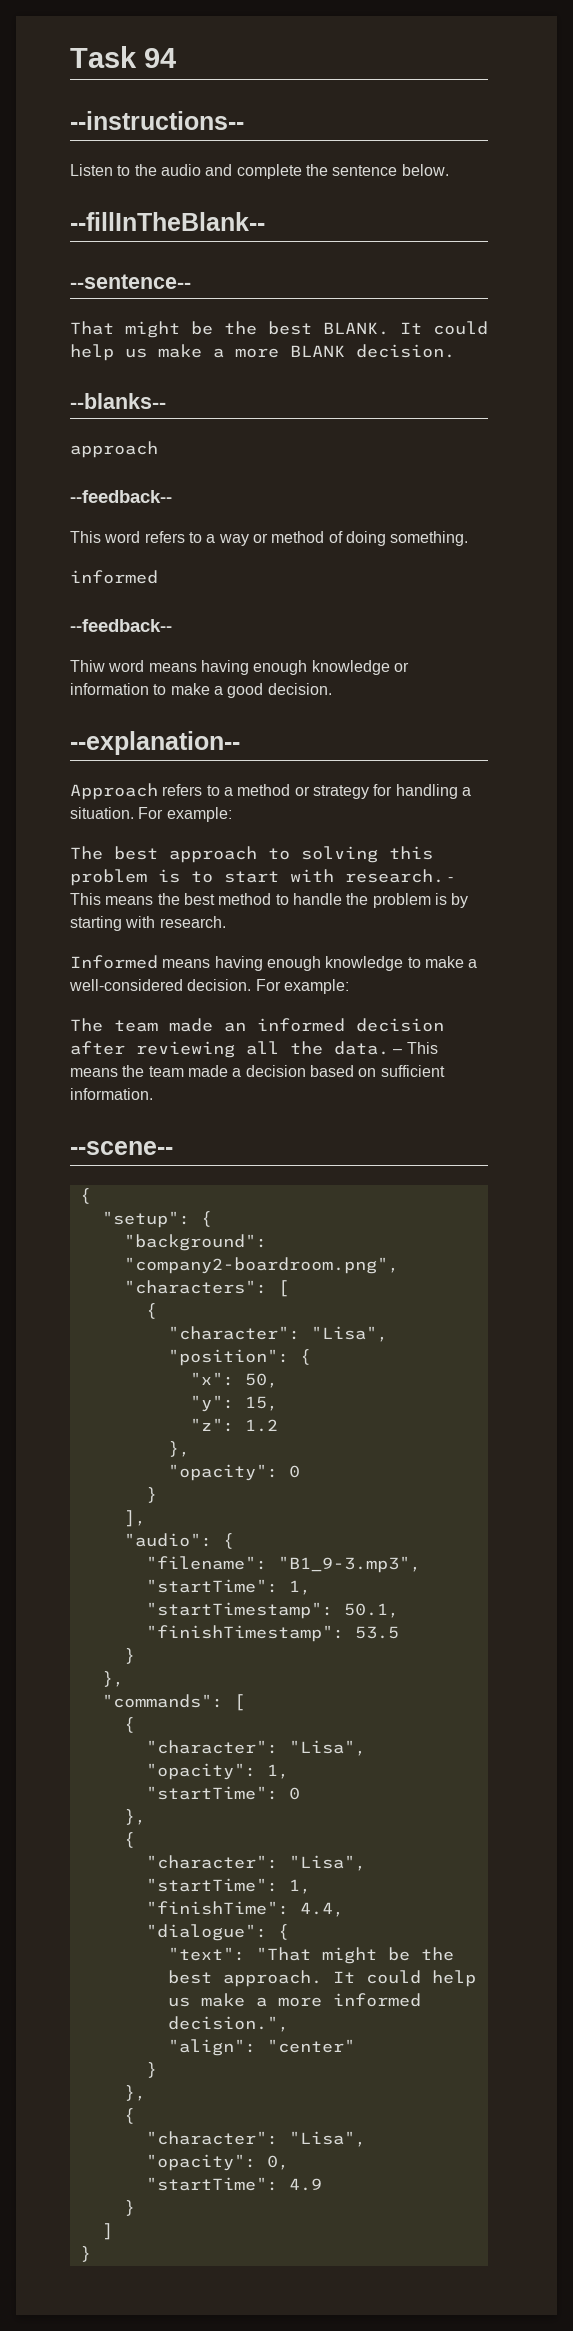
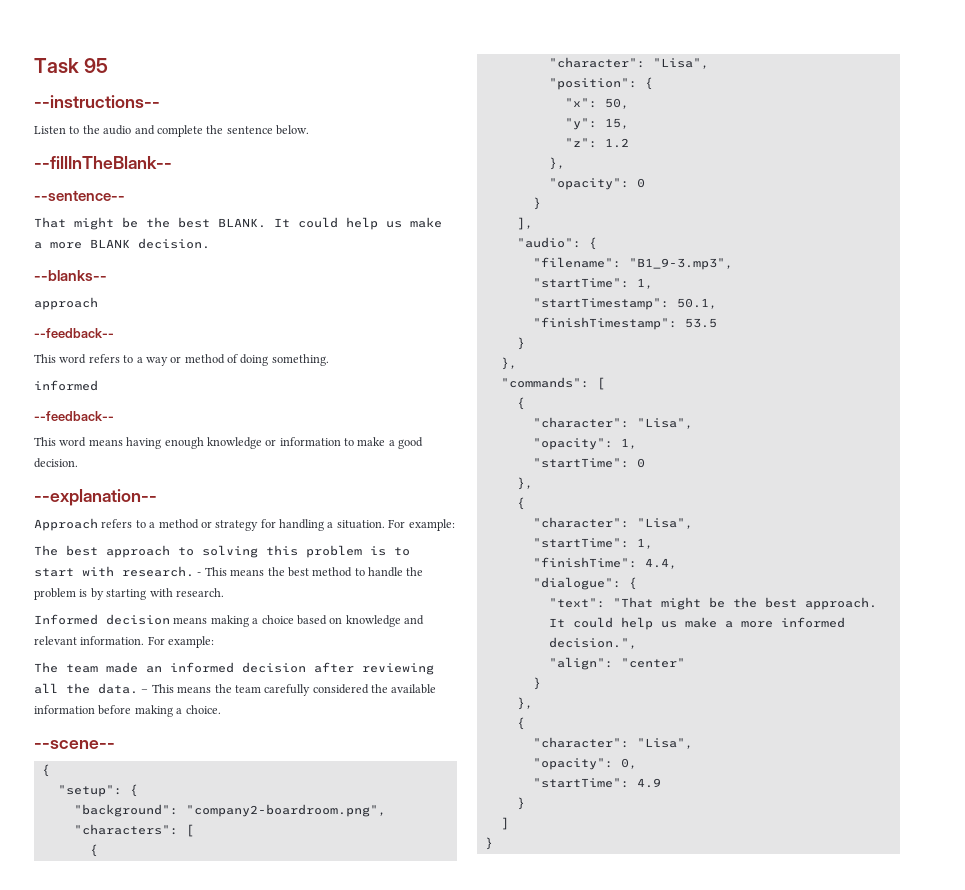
[144,48,176,68] 94 -> [84,58,109,73] 95
[70,660,105,672] Thiw -> [34,437,56,446] This
[162,956,478,971] [69,979,252,991] means having enough knowledge to make a well-considered decision. -> [106,614,424,627] [34,636,145,645] decision means making a choice based on knowledge and relevant information.
[187,1065,445,1077] [70,1088,153,1100] made a decision based on sufficient information. -> [264,684,437,696] [34,705,221,717] carefully considered the available information before making a choice.

